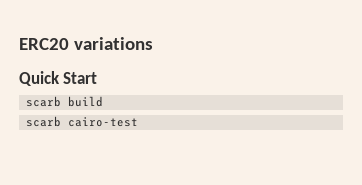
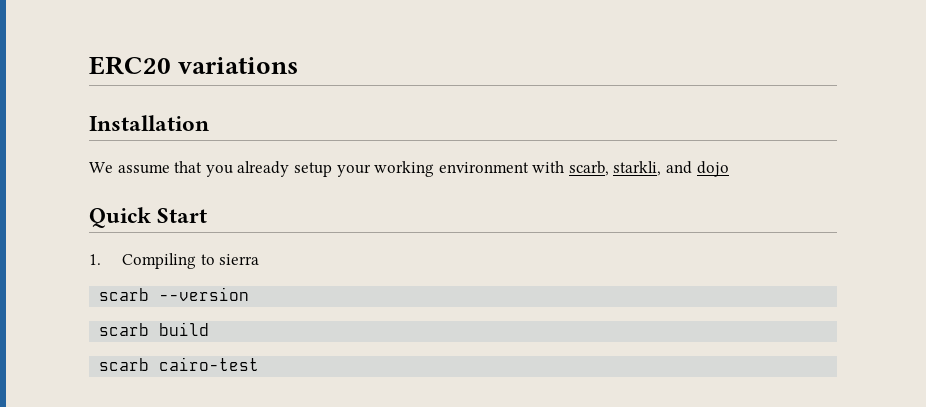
[19,71,98,86] Quick Start -> [89,115,209,131] [89,161,729,177] [89,207,208,228] [89,253,260,269] [99,287,250,301] Installation // We assume that you already setup your working environment with scarb, starkli, and dojo // Quick Start // 1. Compiling to sierra // scarb --version

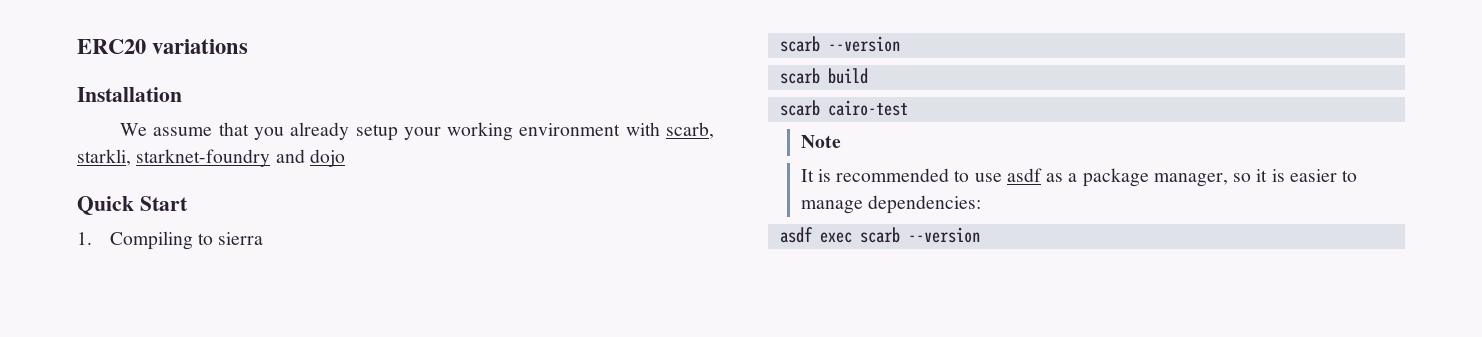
(662, 168) none -> [136,149,271,167] starknet-foundry
(260, 364) none -> [800,135,841,148] [800,168,1358,187] [800,195,981,214] [779,227,980,243] // Note // It is recommended to use asdf as a package manager, so it is easier to manage dependencies: // asdf exec scarb --version

